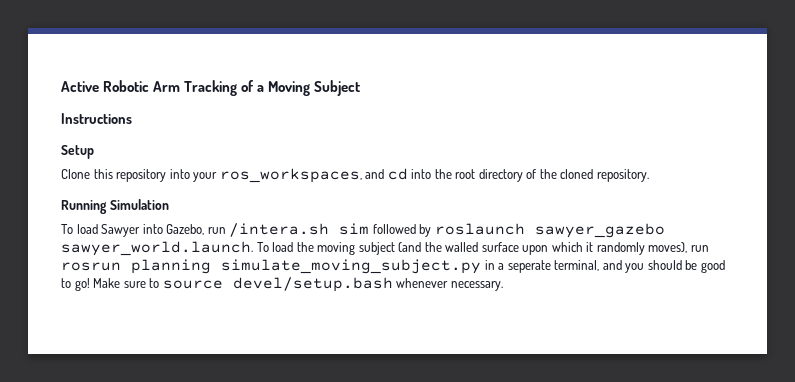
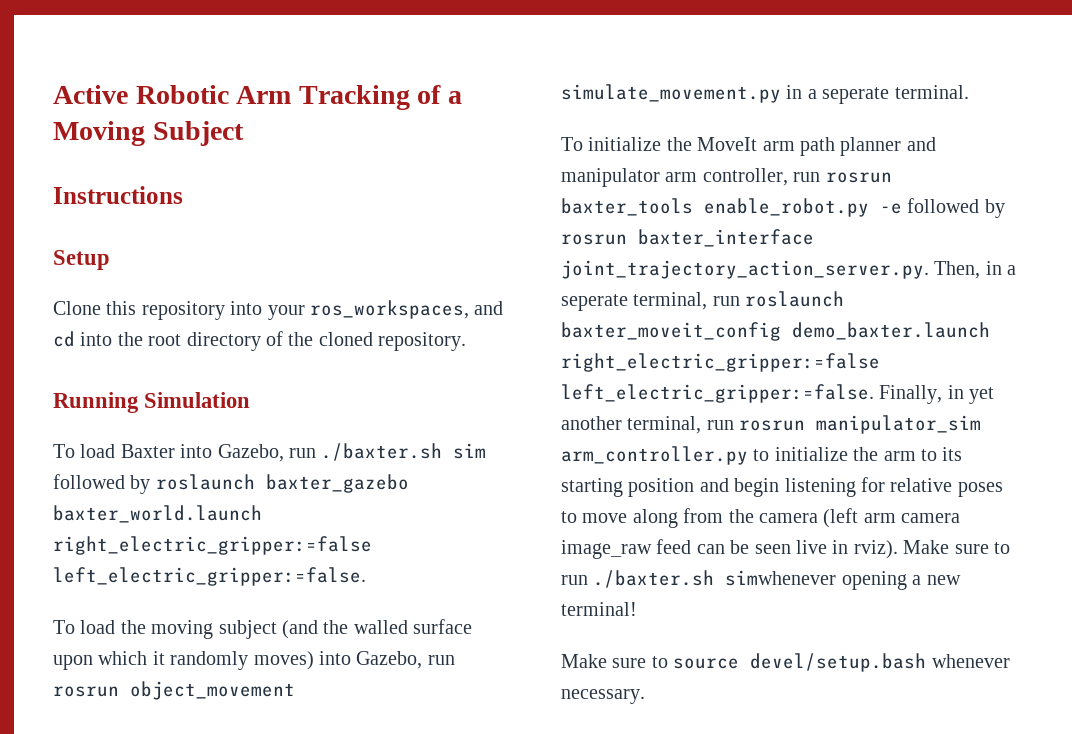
[101,223,330,237] Sawyer into Gazebo, run /intera.sh -> [120,443,443,462] Baxter into Gazebo, run ./baxter.sh
[534,223,665,238] [61,241,253,256] sawyer_gazebo sawyer_world.launch. -> [265,474,409,493] [53,505,262,523] [53,536,372,555] [53,567,366,586] baxter_gazebo baxter_world.launch right_electric_gripper:=false left_electric_gripper:=false. //
[648,242,709,253] [61,259,725,274] [61,278,90,291] moves), run rosrun planning simulate_moving_subject.py in a seperate terminal, and you should be good to go! -> [253,651,455,670] [53,681,295,700] [561,84,969,104] [561,137,936,156] [561,168,892,187] [561,198,1005,218] [561,229,814,247] [561,260,1017,279] [561,291,845,311] [561,322,990,341] [561,353,880,372] [561,384,995,404] [561,415,982,434] [561,446,963,465] [561,477,1003,497] [561,508,961,528] [561,539,1010,559] [561,570,961,590] [561,602,637,616] moves) into Gazebo, run rosrun object_movement simulate_movement.py in a seperate terminal. // To initialize the MoveIt arm path planner and manipulator arm controller, run rosrun baxter_tools enable_robot.py -e followed by rosrun baxter_interface joint_trajectory_action_server.py. Then, in a seperate terminal, run roslaunch baxter_moveit_config demo_baxter.launch right_electric_gripper:=false left_electric_gripper:=false. Finally, in yet another terminal, run rosrun manipulator_sim arm_controller.py to initialize the arm to its starting position and begin listening for relative poses to move along from the camera (left arm camera image_raw feed can be seen live in rviz). Make sure to run ./baxter.sh simwhenever opening a new terminal! //

